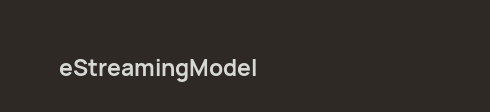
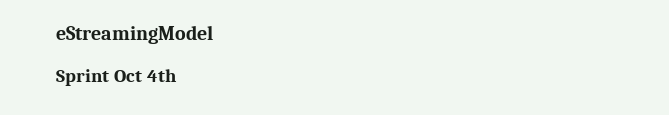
(257, 70) none -> [56,69,177,86] // Sprint Oct 4th

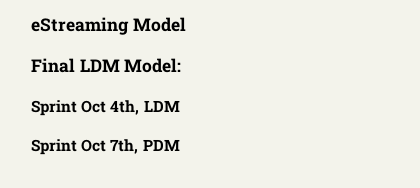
[56,25,213,44] [56,69,177,86] eStreamingModel // Sprint Oct 4th -> [31,17,186,35] [31,58,182,73] [31,100,180,116] [31,139,180,155] eStreaming Model // Final LDM Model: // Sprint Oct 4th, LDM // Sprint Oct 7th, PDM

